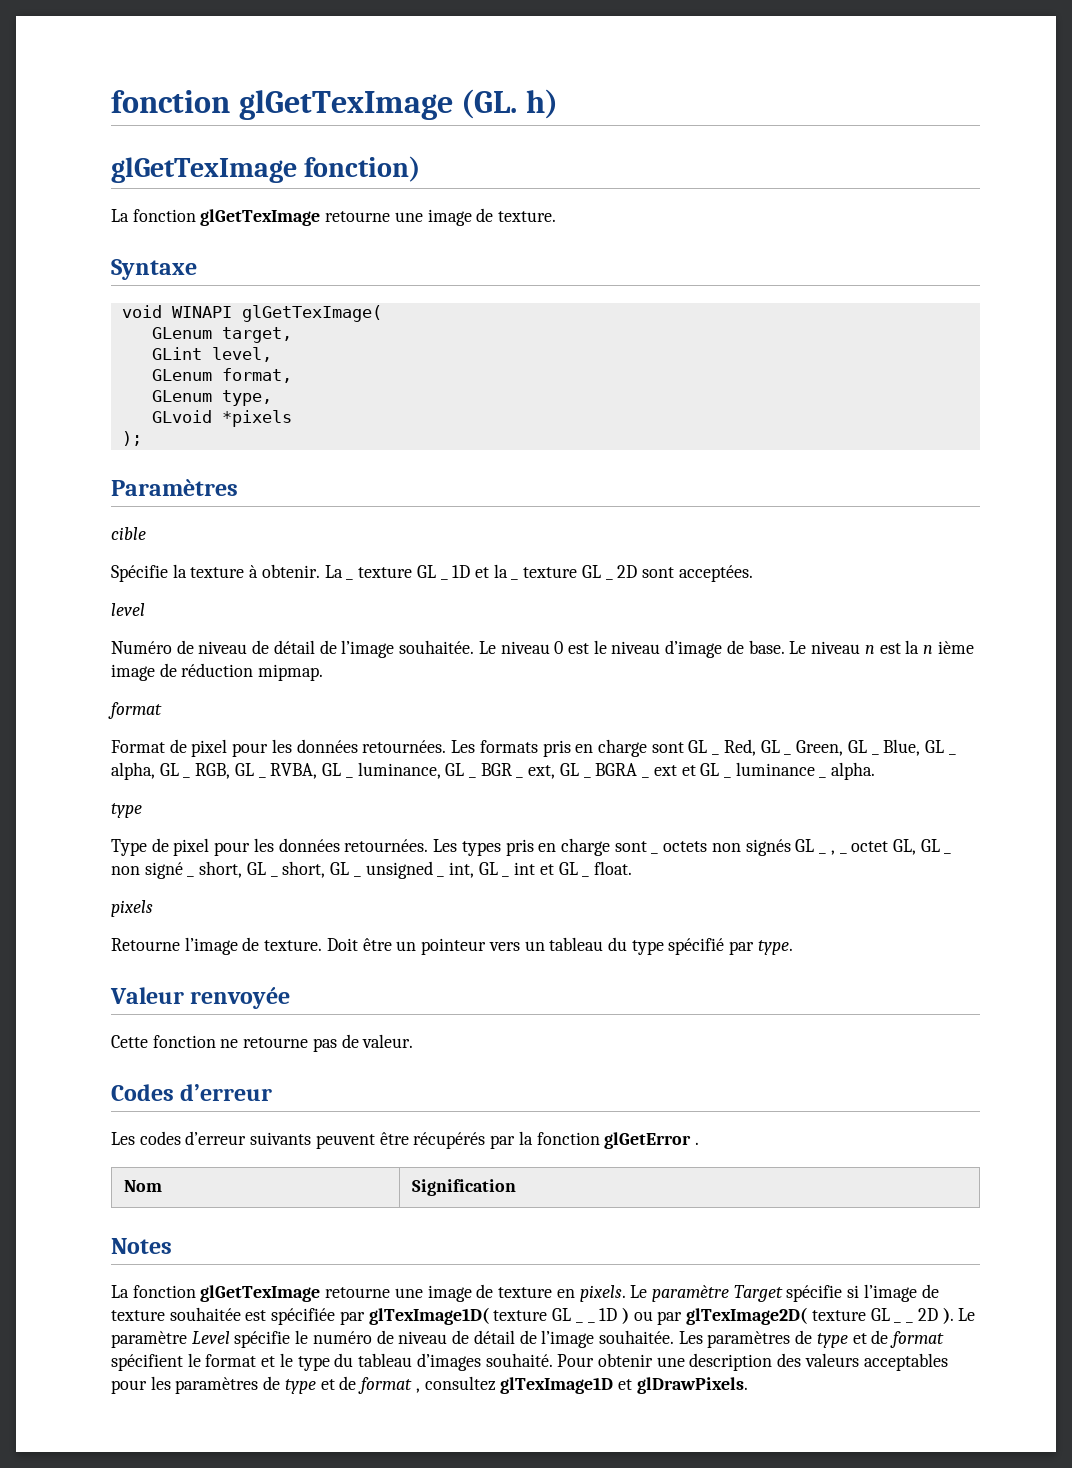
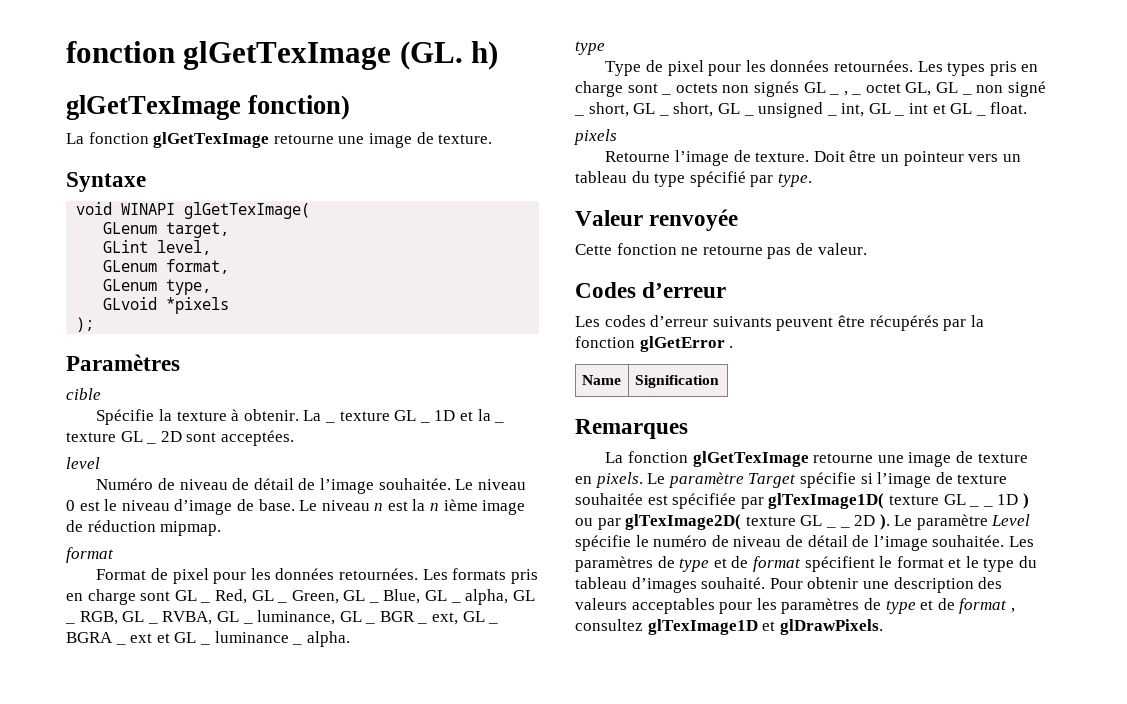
[124,1180,163,1192] Nom -> [581,375,621,385] Name
[111,1238,172,1254] Notes -> [575,419,688,439] Remarques

